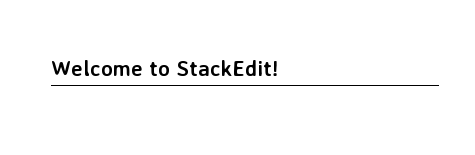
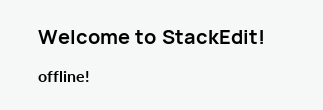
(279, 68) none -> [38,71,90,82] // offline!

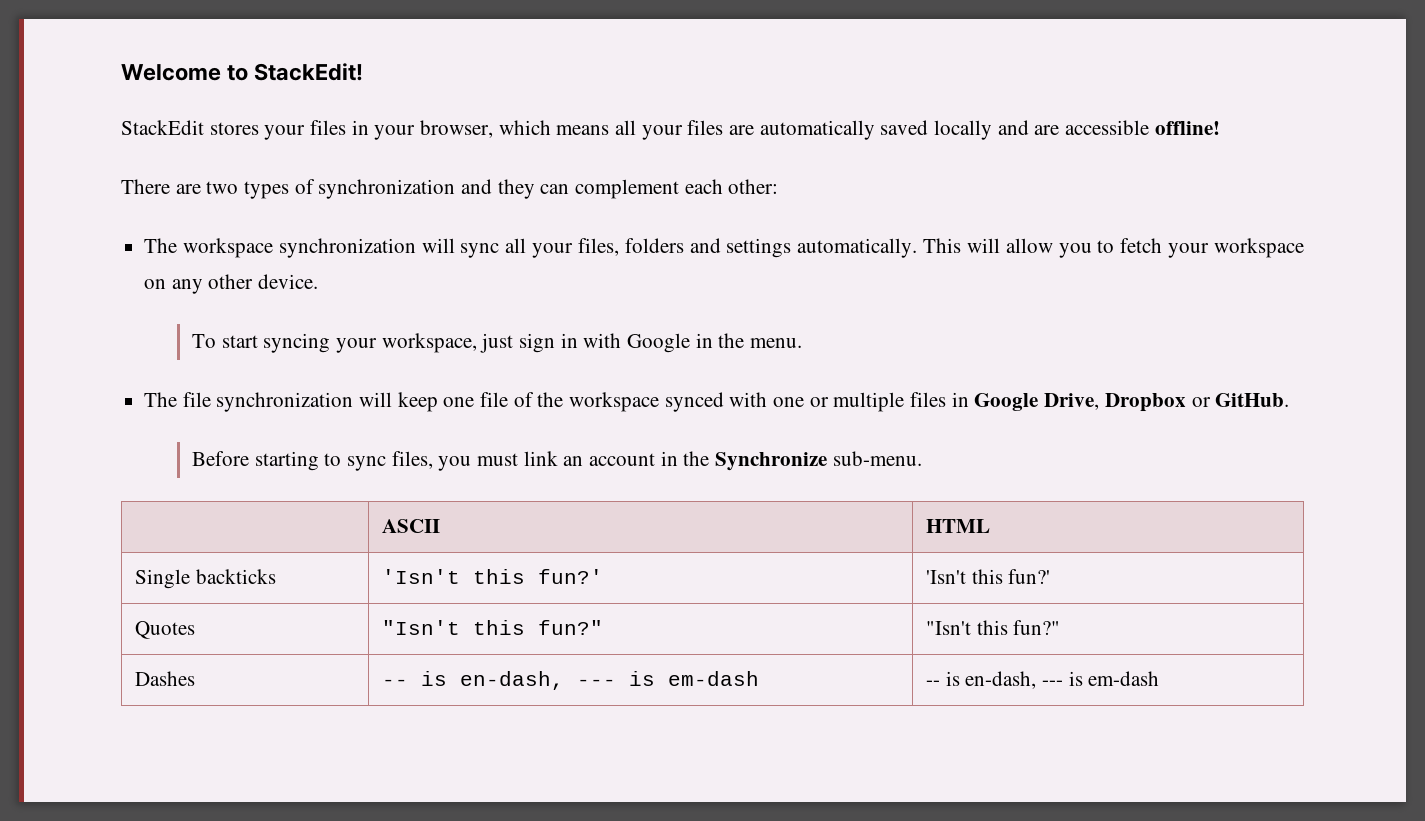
[38,71,90,82] offline! -> [121,120,1220,140] [121,179,779,199] [144,238,1304,258] [144,274,319,294] [191,333,803,353] [144,392,1290,412] [191,451,922,471] [382,519,441,533] [926,519,991,533] [135,569,276,589] [382,569,604,584] [926,569,1051,584] [135,621,196,639] [382,620,604,635] [926,620,1061,635] [135,671,196,686] [382,671,760,690] [926,671,1160,689] StackEdit stores your files in your browser, which means all your files are automatically saved locally and are accessible offline! // There are two types of synchronization and they can complement each other: // The workspace synchronization will sync all your files, folders and settings automatically. This will allow you to fetch your workspace on any other device. // To start syncing your workspace, just sign in with Google in the menu. // The file synchronization will keep one file of the workspace synced with one or multiple files in Google Drive, Dropbox or GitHub. // Before starting to sync files, you must link an account in the Synchronize sub-menu. // | ASCII | HTML // Single backticks | 'Isn't this fun?' | 'Isn't this fun?' // Quotes | "Isn't this fun?" | "Isn't this fun?" // Dashes | -- is en-dash, --- is em-dash | -- is en-dash, --- is em-dash

